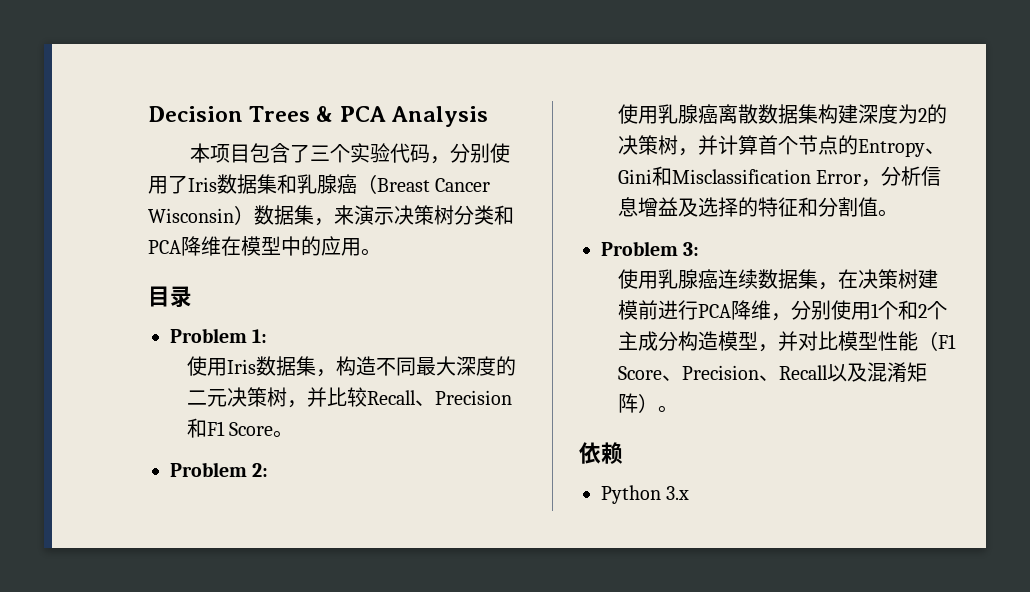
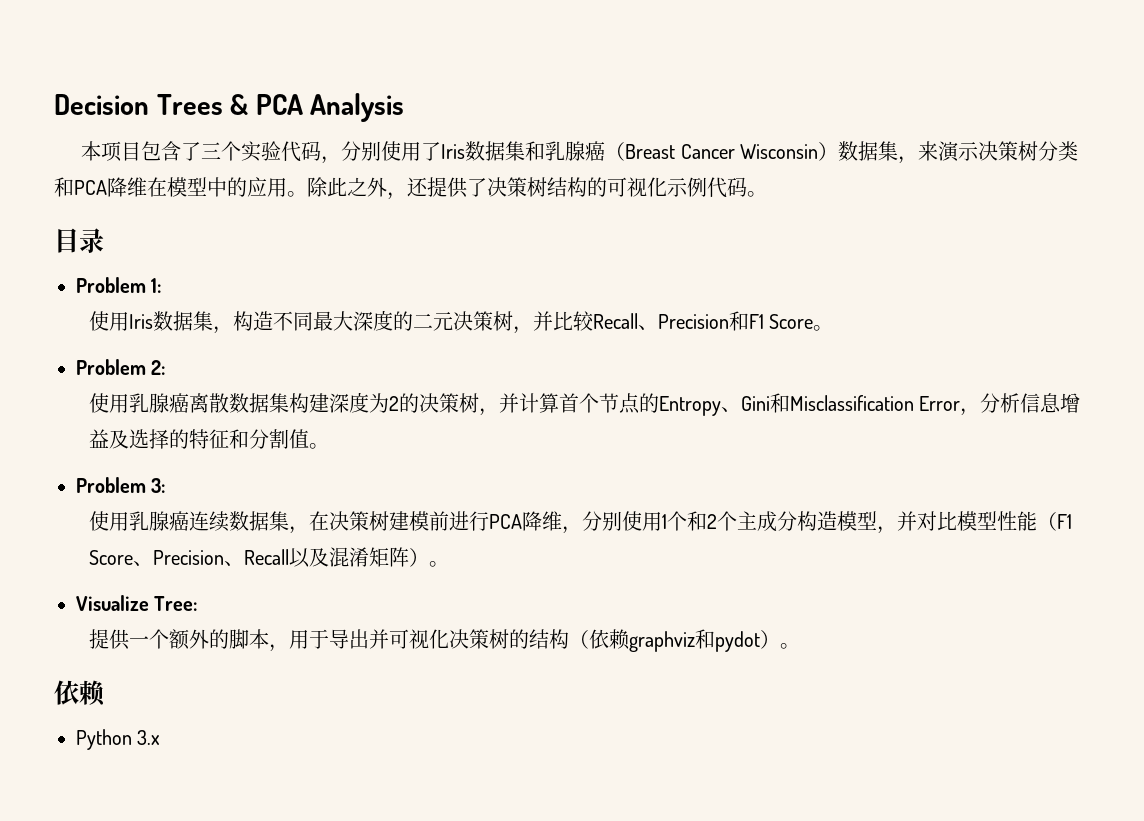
(381, 252) none -> [307,177,767,200] 除此之外，还提供了决策树结构的可视化示例代码。
(678, 409) none -> [76,595,198,611] [88,629,800,652] // Visualize Tree: // 提供一个额外的脚本，用于导出并可视化决策树的结构（依赖graphviz和pydot）。

